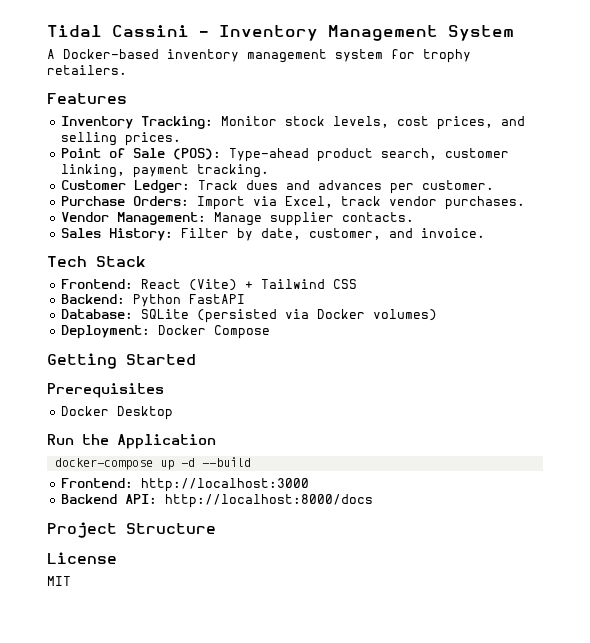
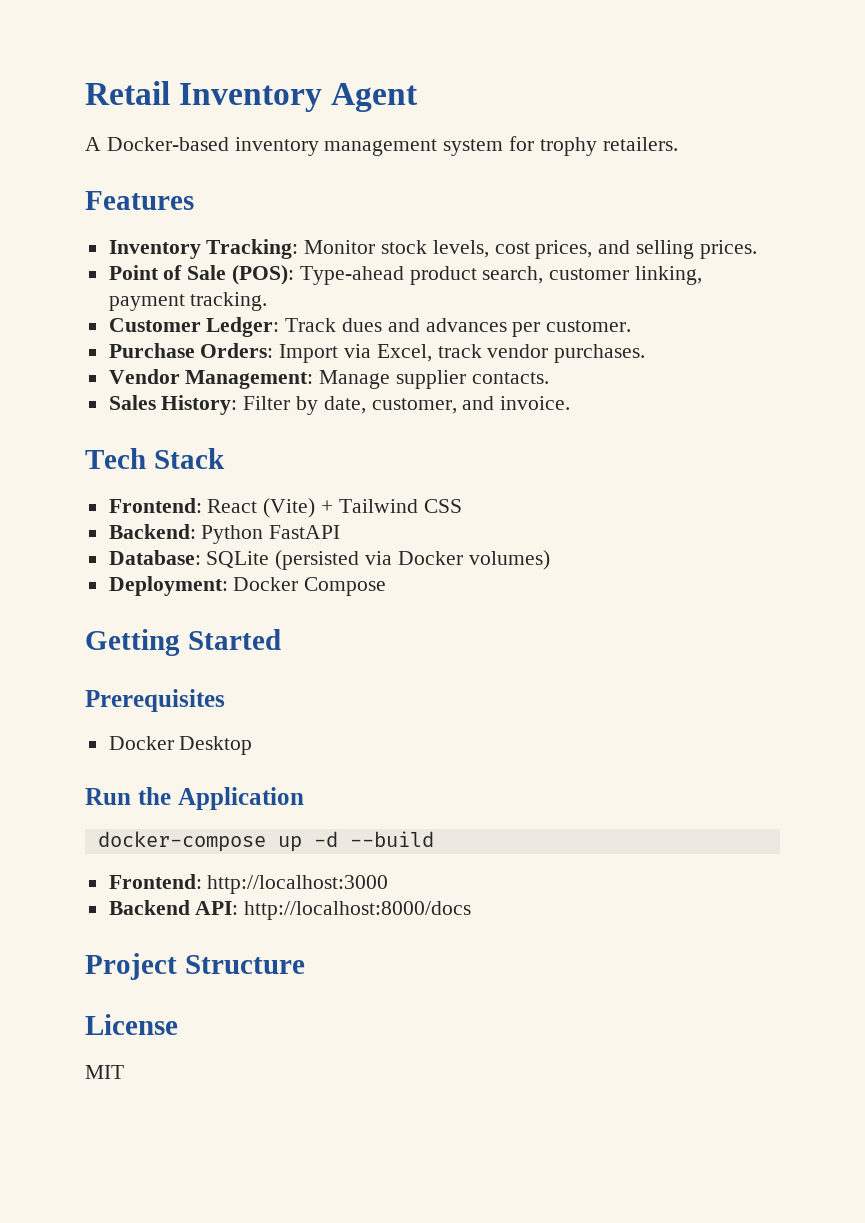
[47,25,514,41] Tidal Cassini - Inventory Management System -> [85,81,419,112] Retail Inventory Agent

